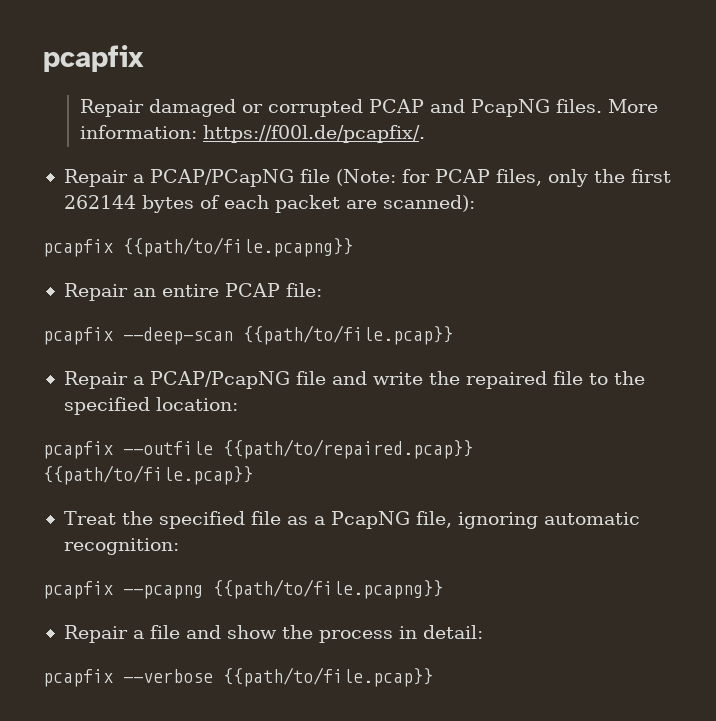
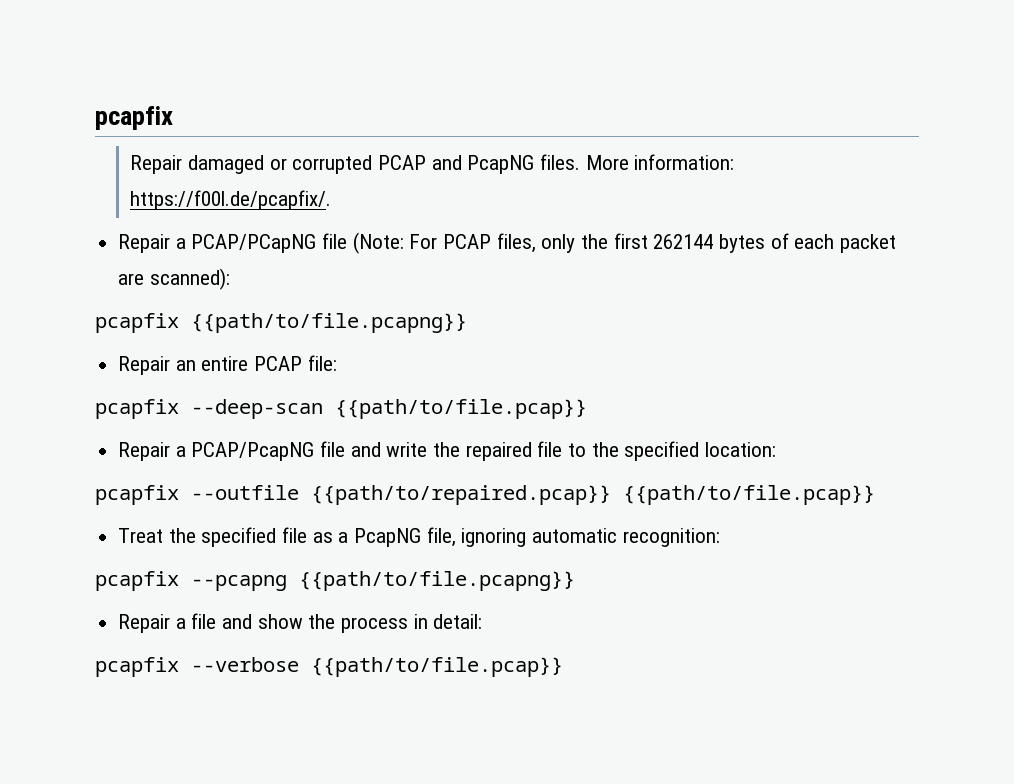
[401,169,430,183] for -> [409,234,438,249] For

